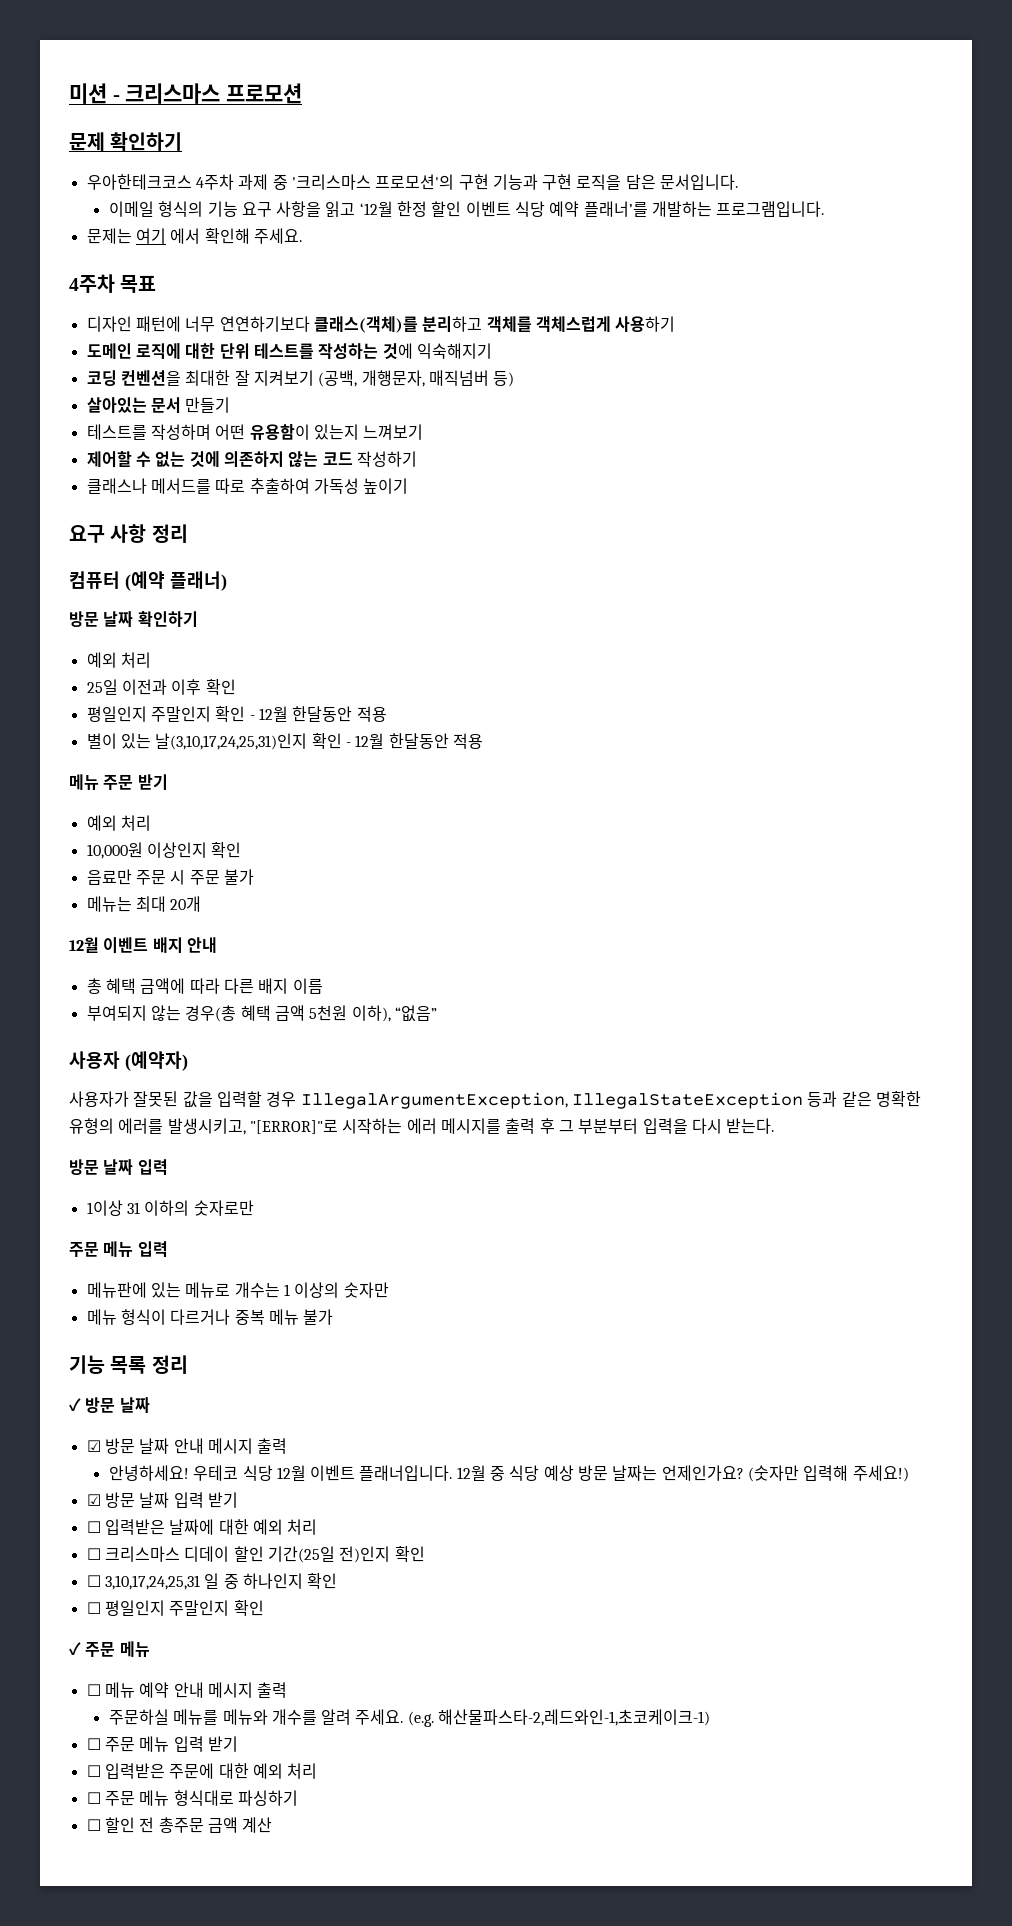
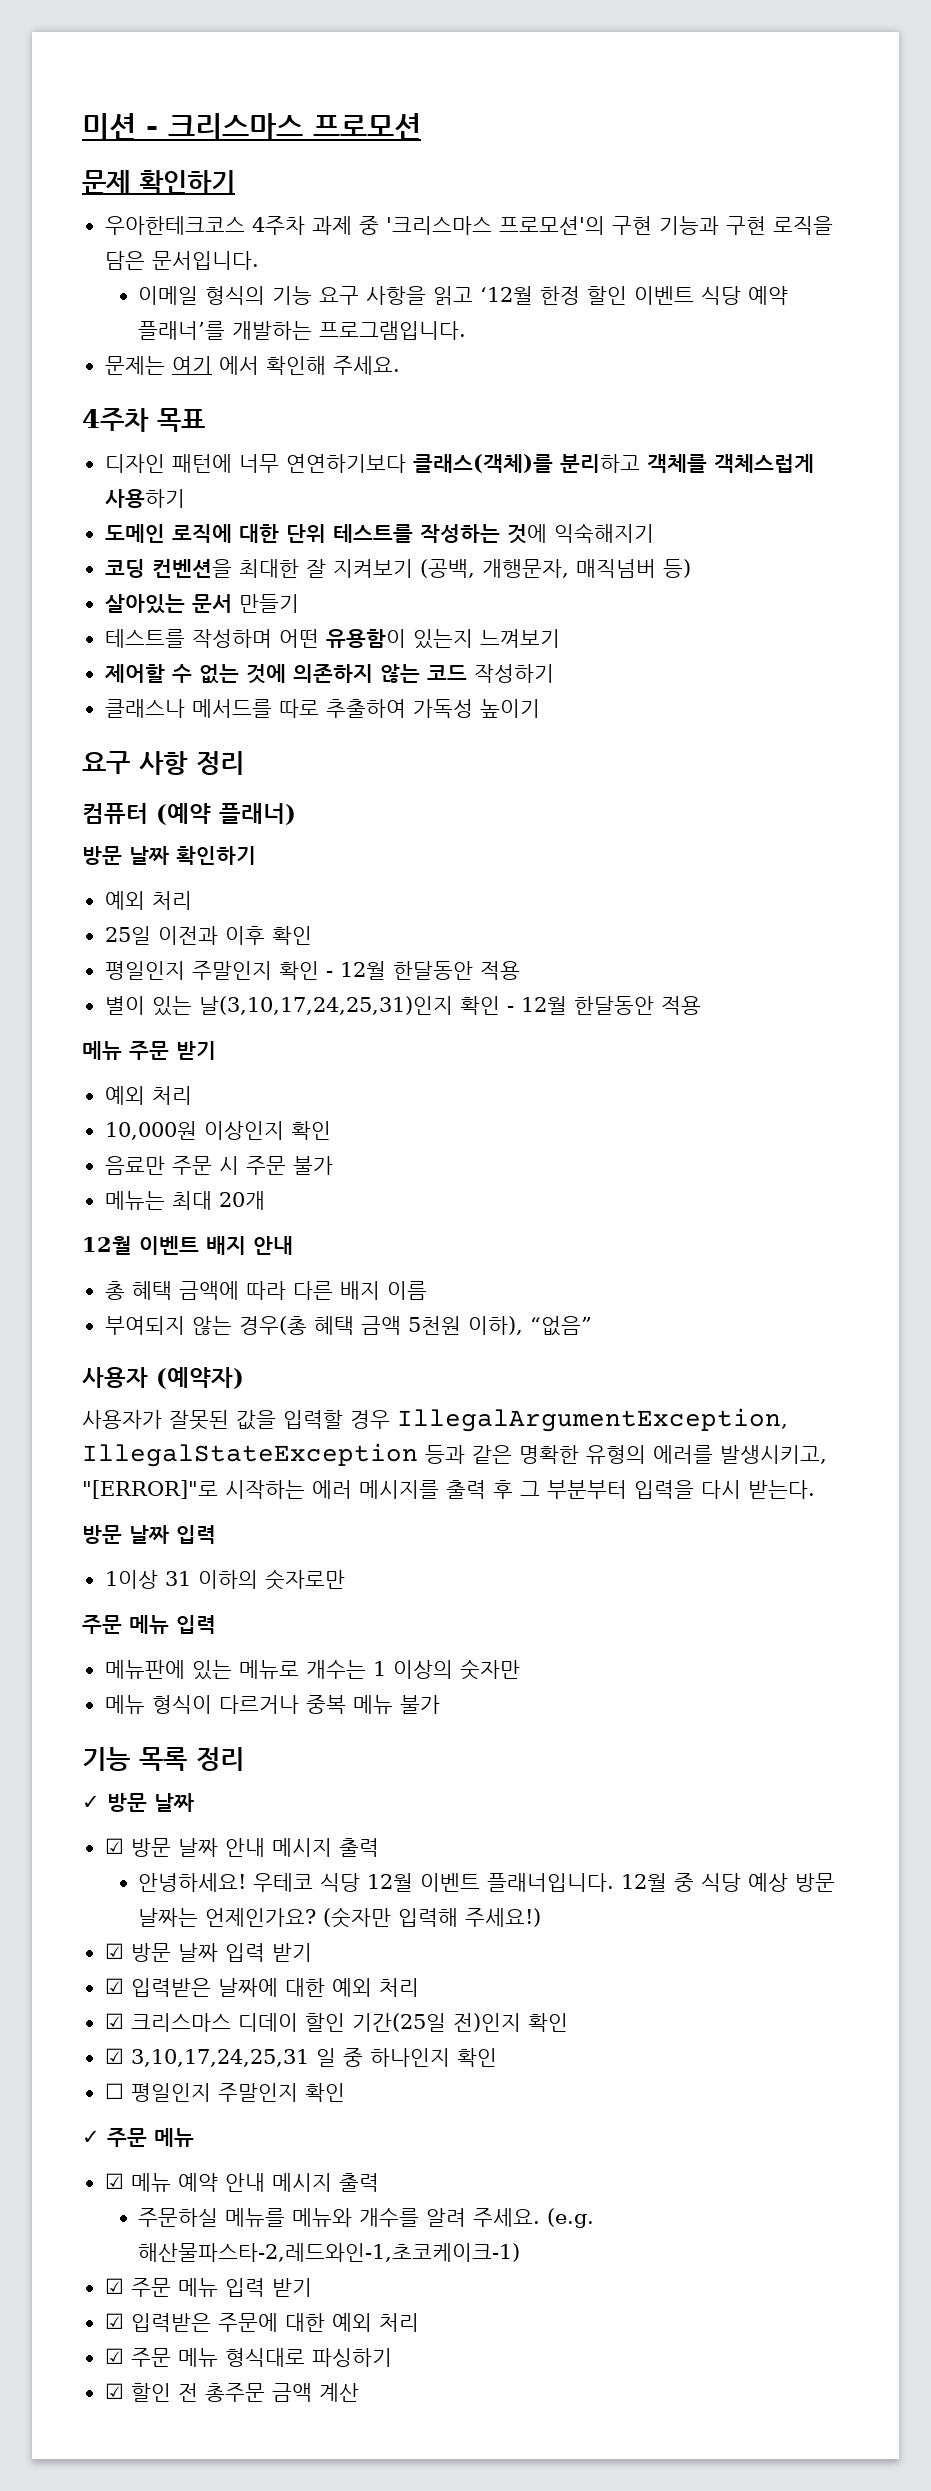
[86,1521,101,1533] ☐ -> [104,1978,124,1994] ☑
[86,1548,101,1560] ☐ -> [104,2013,124,2029] ☑
[86,1575,101,1587] ☐ -> [104,2048,124,2064] ☑
[86,1684,101,1696] ☐ -> [104,2173,124,2189] ☑
[86,1738,101,1750] ☐ -> [104,2278,124,2294] ☑
[86,1765,101,1777] ☐ -> [104,2313,124,2329] ☑
[86,1792,101,1804] ☐ -> [104,2348,124,2364] ☑
[86,1819,101,1831] ☐ -> [104,2383,124,2399] ☑

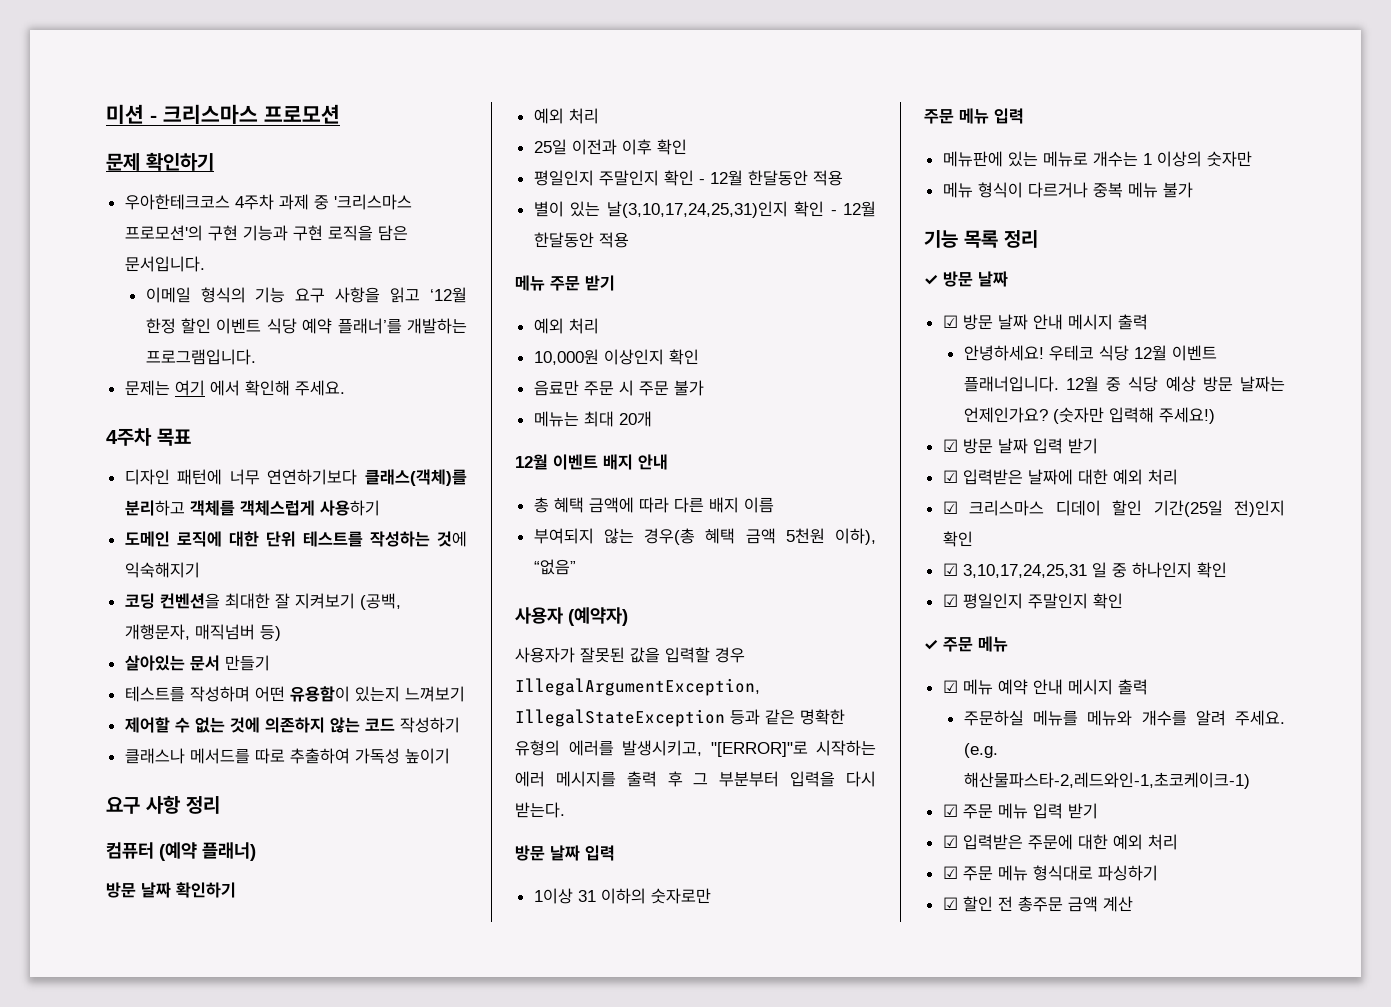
[104,2083,124,2099] ☐ -> [942,594,958,607] ☑

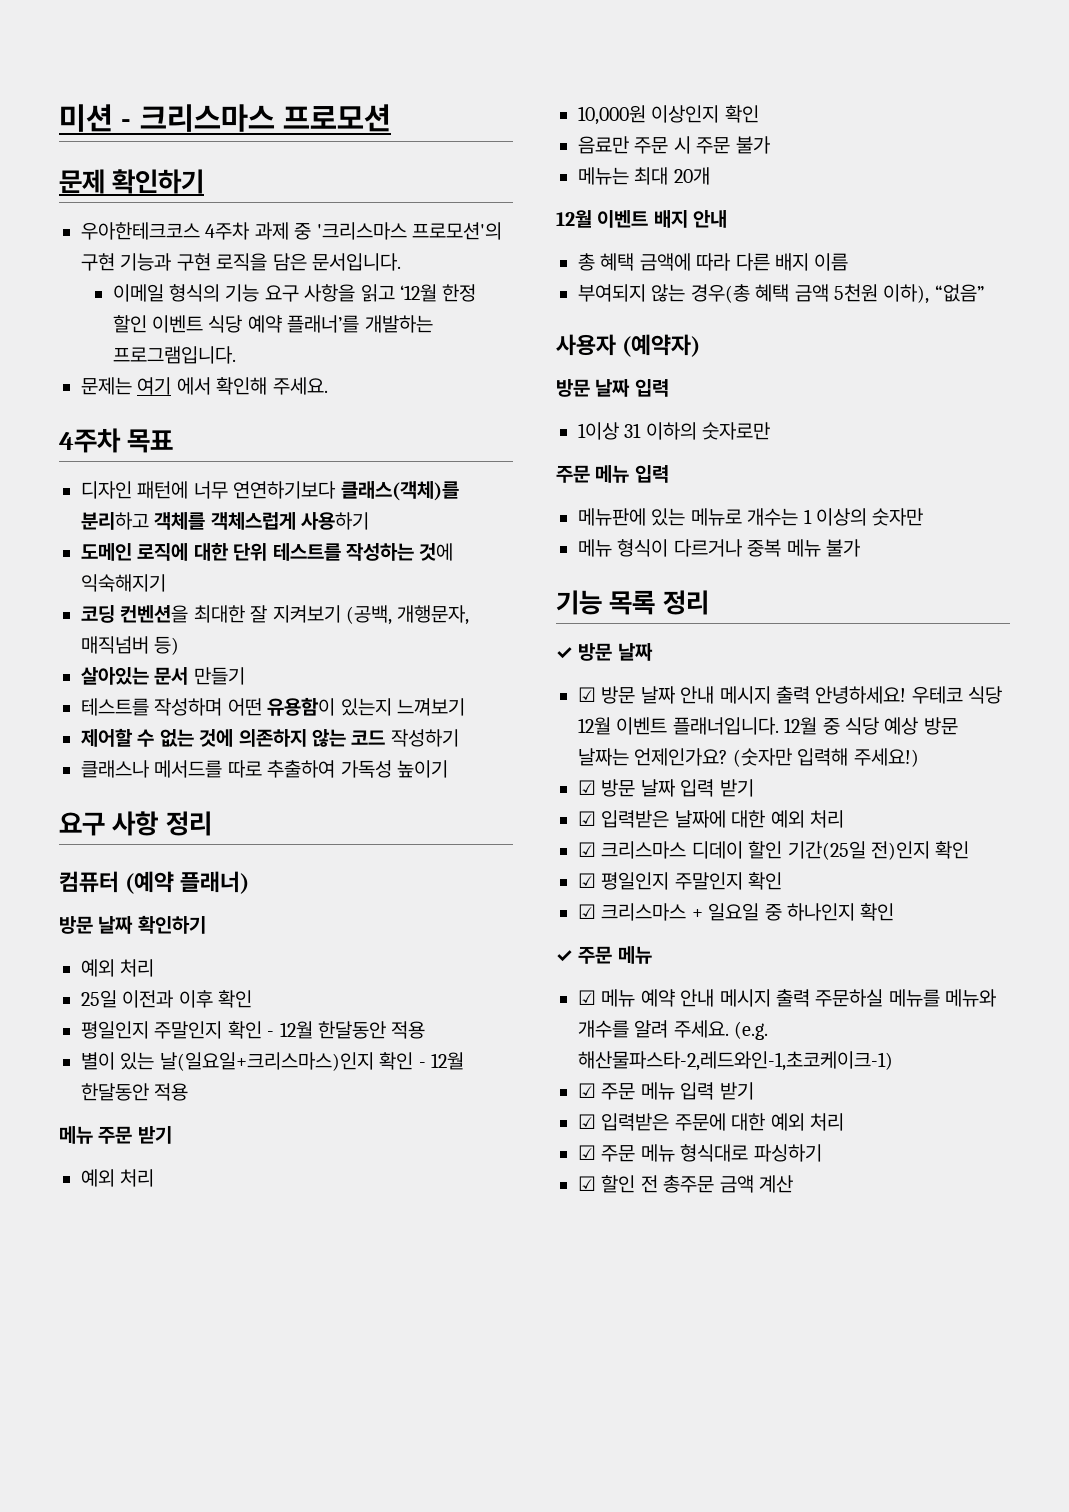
[606,201,788,218] 날(3,10,17,24,25,31)인지 -> [159,1052,374,1071] 날(일요일+크리스마스)인지
[515,647,745,663] [515,678,760,696] [515,709,845,727] [515,740,876,757] [515,771,876,787] [515,802,565,818] // 사용자가 잘못된 값을 입력할 경우 IllegalArgumentException, IllegalStateException 등과 같은 명확한 유형의 에러를 발생시키고, "[ERROR]"로 시작하는 에러 메시지를 출력 후 그 부분부터 입력을 다시 받는다. -> (701, 345) none
(1148, 322) // -> (810, 695) none
[962,562,1227,578] [942,593,1088,609] 3,10,17,24,25,31 일 중 하나인지 확인 // ☑ 평일인지 주말인지 -> [601,872,783,890] [578,903,855,921] 평일인지 주말인지 확인 // ☑ 크리스마스 + 일요일 중 하나인지
(1148, 687) // -> (810, 998) none

